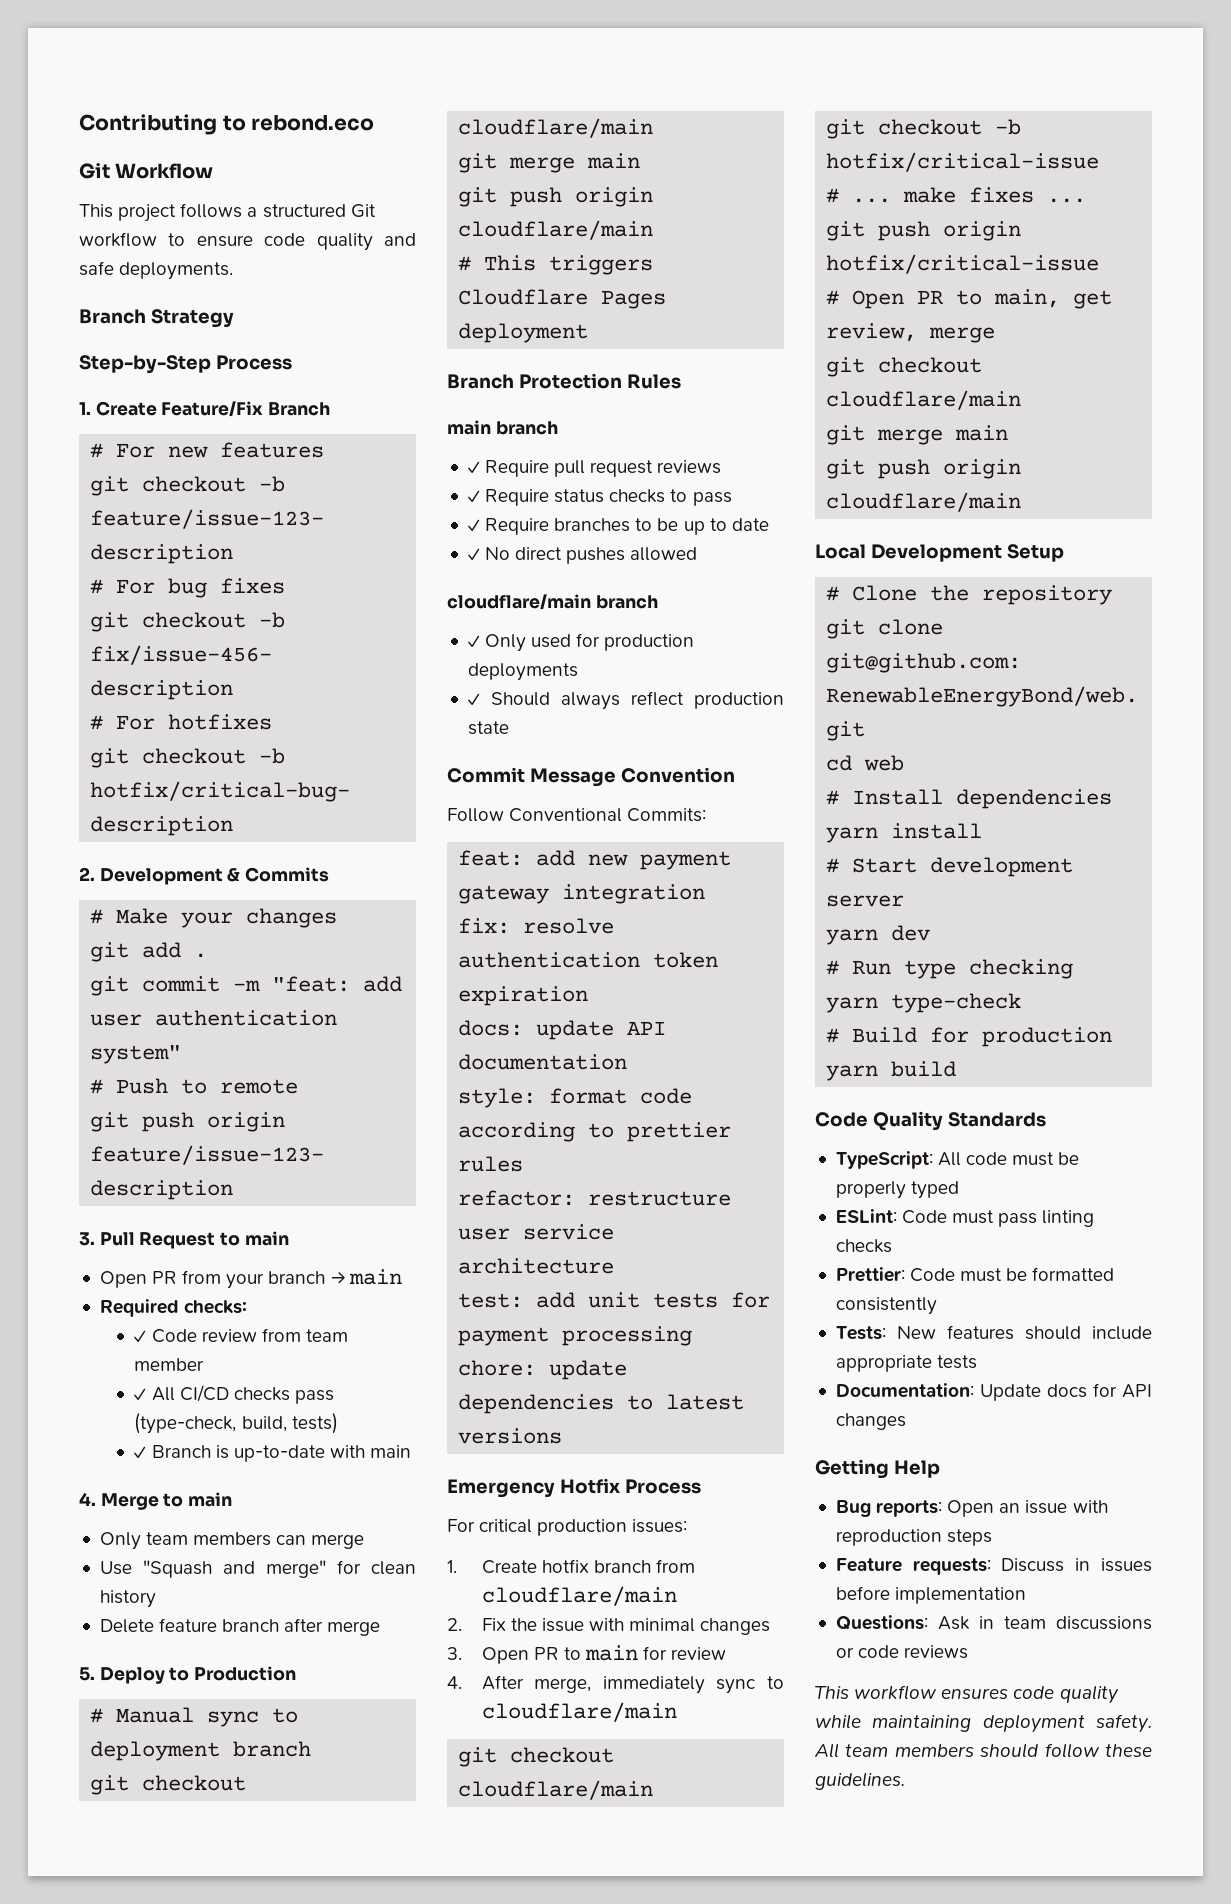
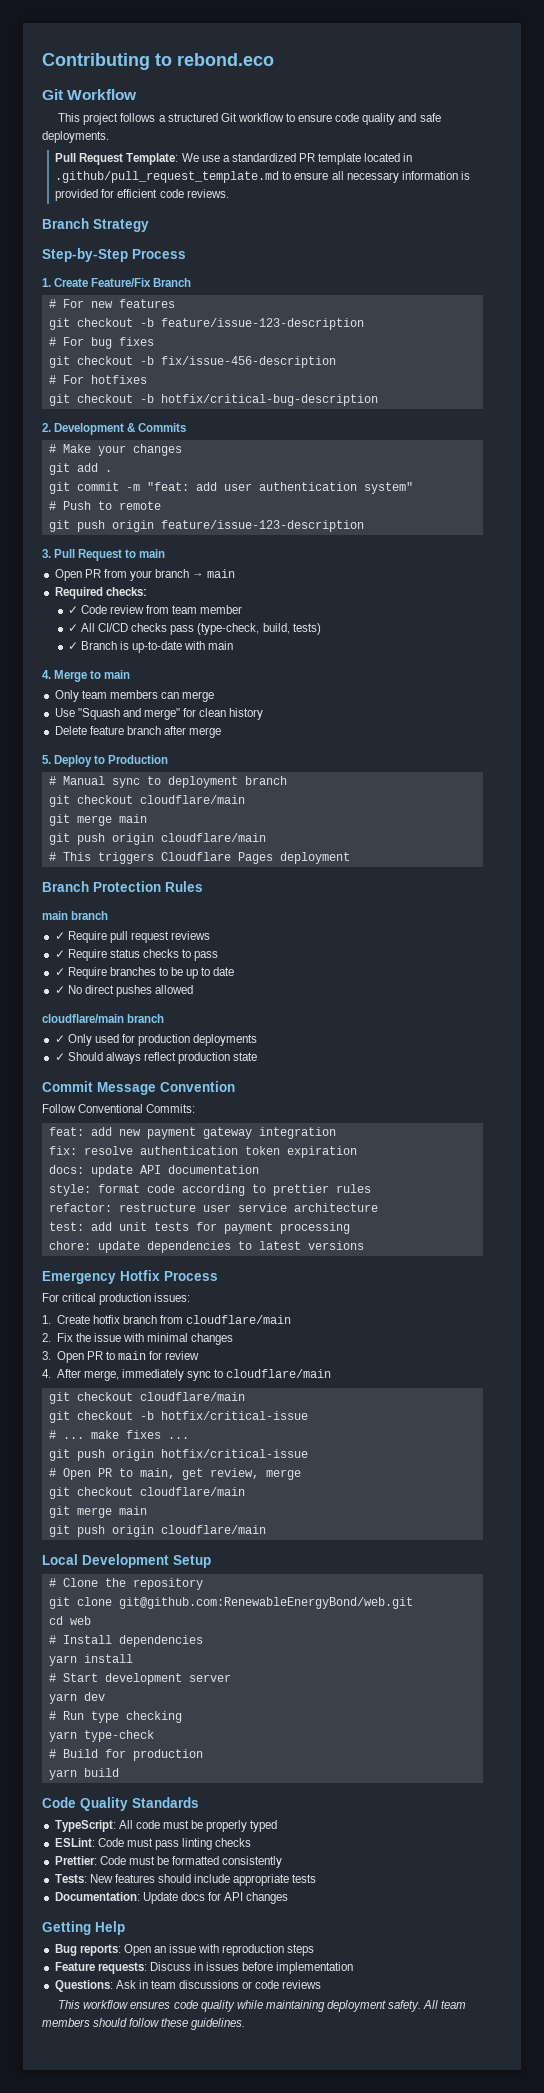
(234, 271) none -> [55,153,413,165] [55,171,470,183] [55,189,229,201] // Pull Request Template: We use a standardized PR template located in .github/pull_request_template.md to ensure all necessary information is provided for efficient code reviews.

